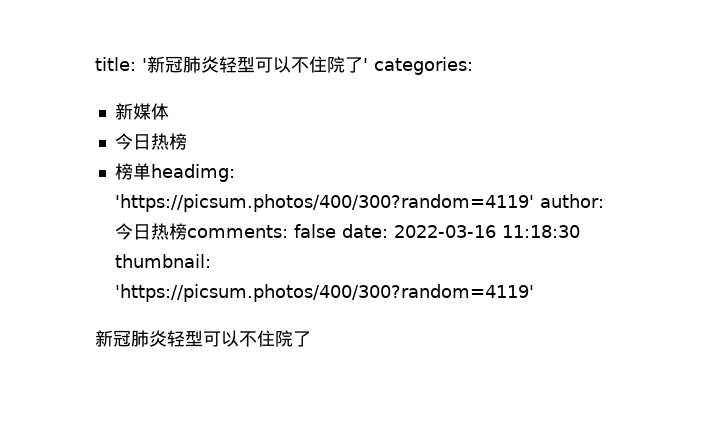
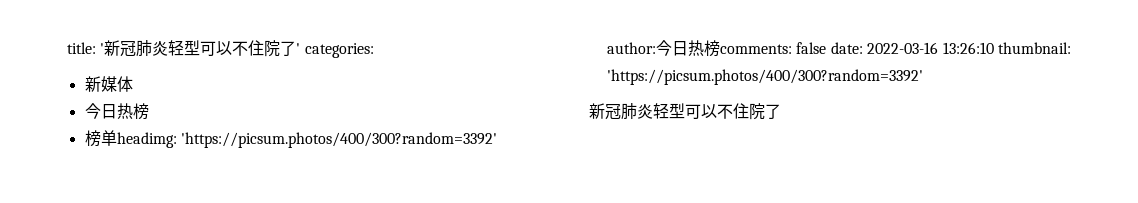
[114,194,534,212] 'https://picsum.photos/400/300?random=4119' -> [180,132,497,148] 'https://picsum.photos/400/300?random=3392'
[501,225,580,238] [114,254,211,268] [114,284,534,302] 11:18:30 thumbnail: 'https://picsum.photos/400/300?random=4119' -> [942,42,1071,54] [606,69,923,85] 13:26:10 thumbnail: 'https://picsum.photos/400/300?random=3392'

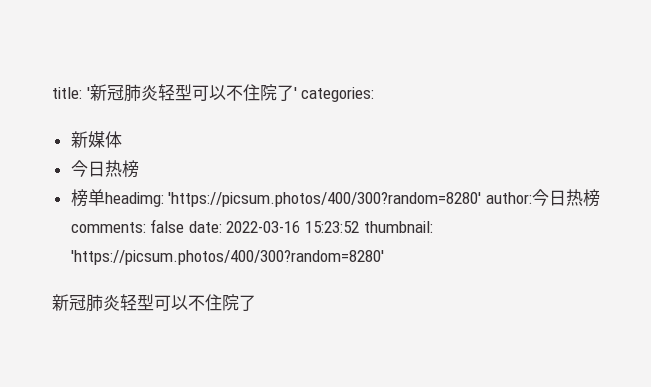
[180,132,497,148] 'https://picsum.photos/400/300?random=3392' -> [168,192,482,207] 'https://picsum.photos/400/300?random=8280'
[942,42,1071,54] [606,69,923,85] 13:26:10 thumbnail: 'https://picsum.photos/400/300?random=3392' -> [305,221,433,233] [70,250,384,265] 15:23:52 thumbnail: 'https://picsum.photos/400/300?random=8280'

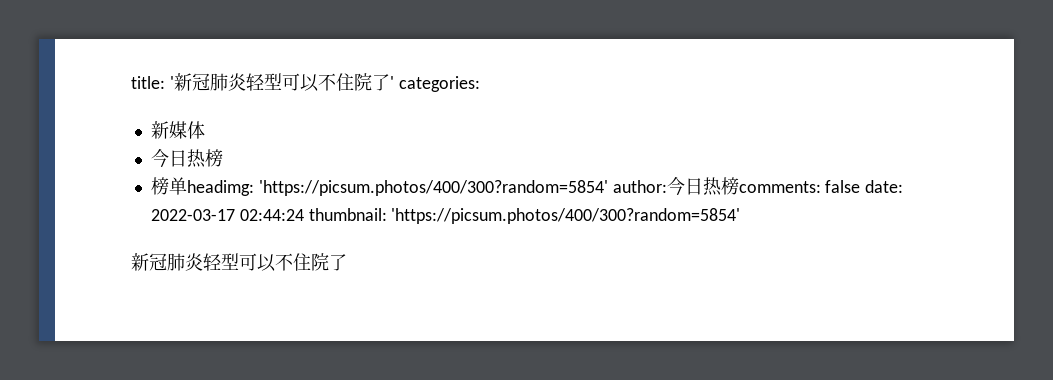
[168,192,482,207] 'https://picsum.photos/400/300?random=8280' -> [258,180,608,196] 'https://picsum.photos/400/300?random=5854'
[226,221,433,233] [70,250,384,265] 2022-03-16 15:23:52 thumbnail: 'https://picsum.photos/400/300?random=8280' -> [150,208,741,224] 2022-03-17 02:44:24 thumbnail: 'https://picsum.photos/400/300?random=5854'

